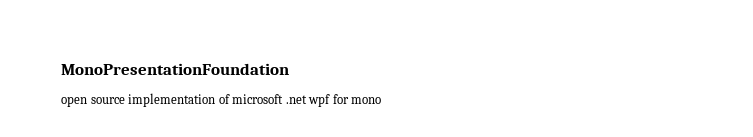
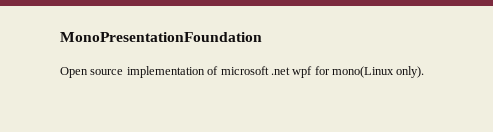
[61,96,87,107] open -> [60,67,88,78] Open
[351,97,382,104] mono -> [332,66,425,78] mono(Linux only).

